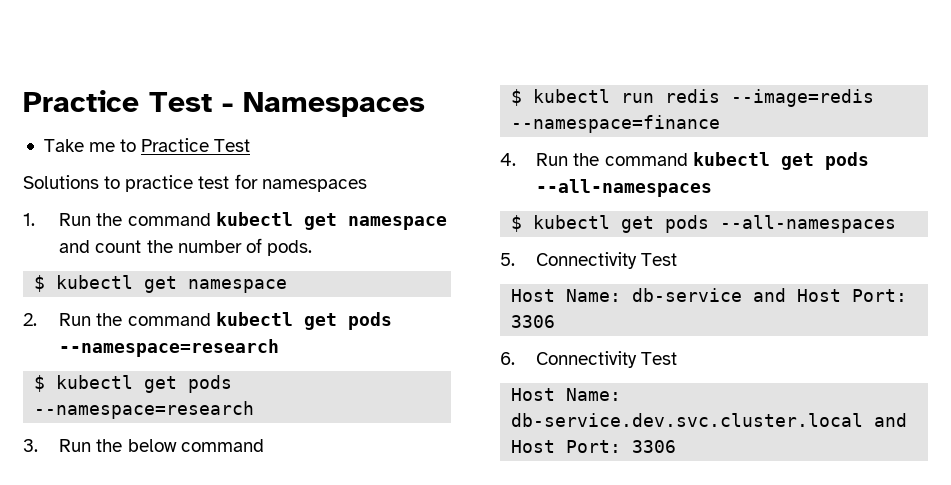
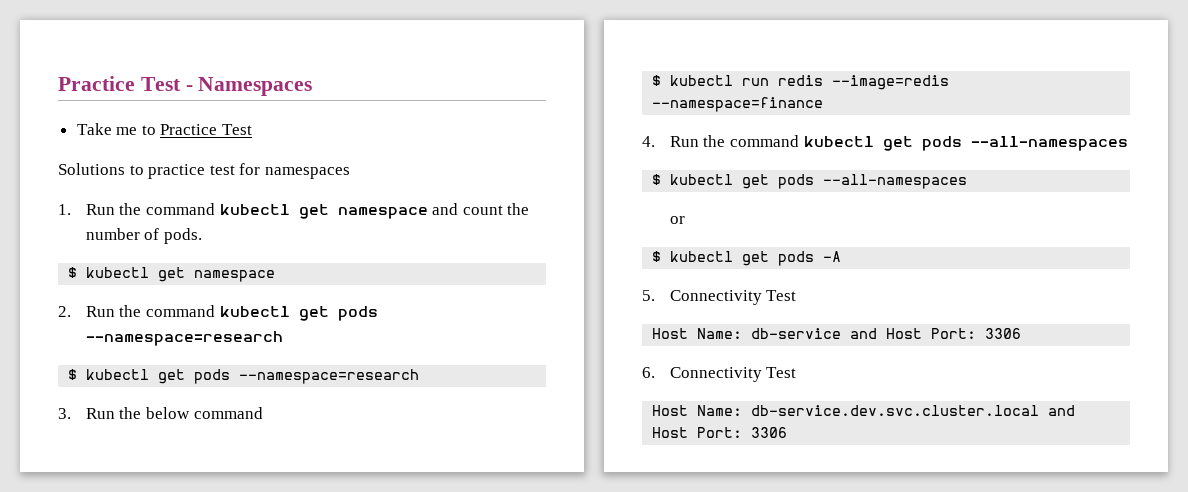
(897, 224) none -> [669,216,685,224] [652,251,842,266] // or // $ kubectl get pods -A

